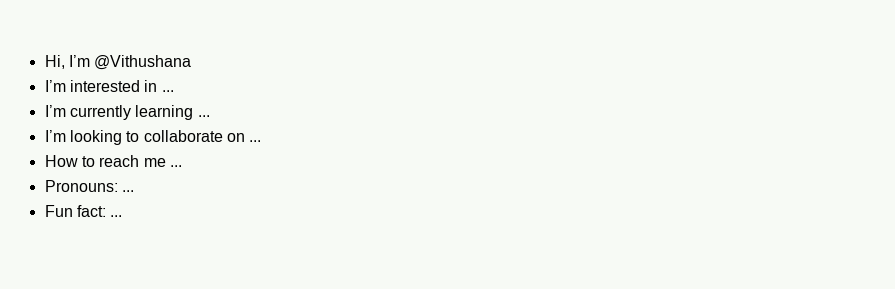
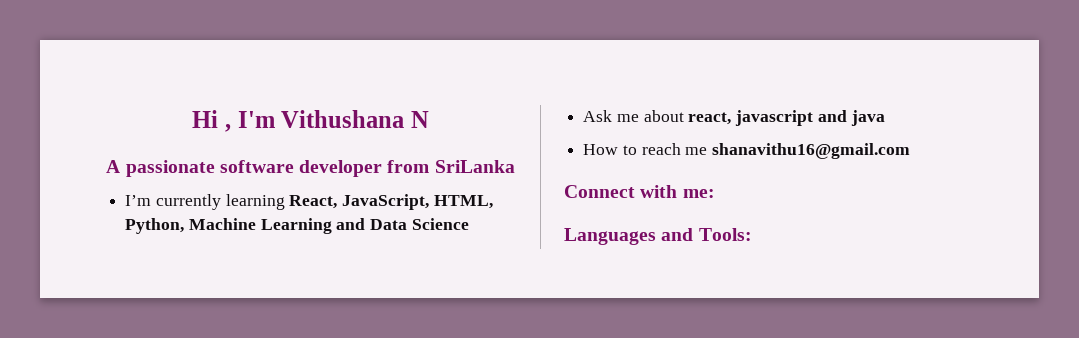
[44,55,192,70] [44,80,174,92] [44,105,210,120] [44,130,262,145] [44,155,182,167] [44,180,134,192] [44,205,123,217] Hi, I’m @Vithushana // I’m interested in ... // I’m currently learning ... // I’m looking to collaborate on ... // How to reach me ... // Pronouns: ... // Fun fact: ... -> [192,110,429,132] [106,160,515,177] [125,194,493,210] [125,218,469,234] [583,110,885,126] [583,143,911,159] [564,185,715,198] [564,228,752,245] Hi , I'm Vithushana N // A passionate software developer from SriLanka // I’m currently learning React, JavaScript, HTML, Python, Machine Learning and Data Science // Ask me about react, javascript and java // How to reach me shanavithu16@gmail.com // Connect with me: // Languages and Tools:

